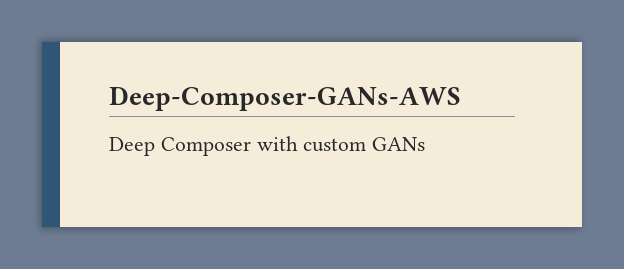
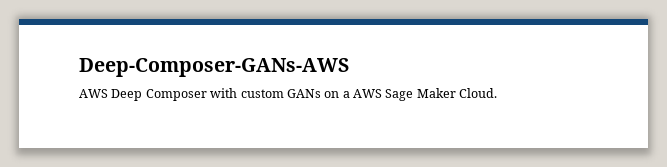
(461, 98) none -> [79,89,108,98] AWS
(426, 144) none -> [324,88,498,101] on a AWS Sage Maker Cloud.

